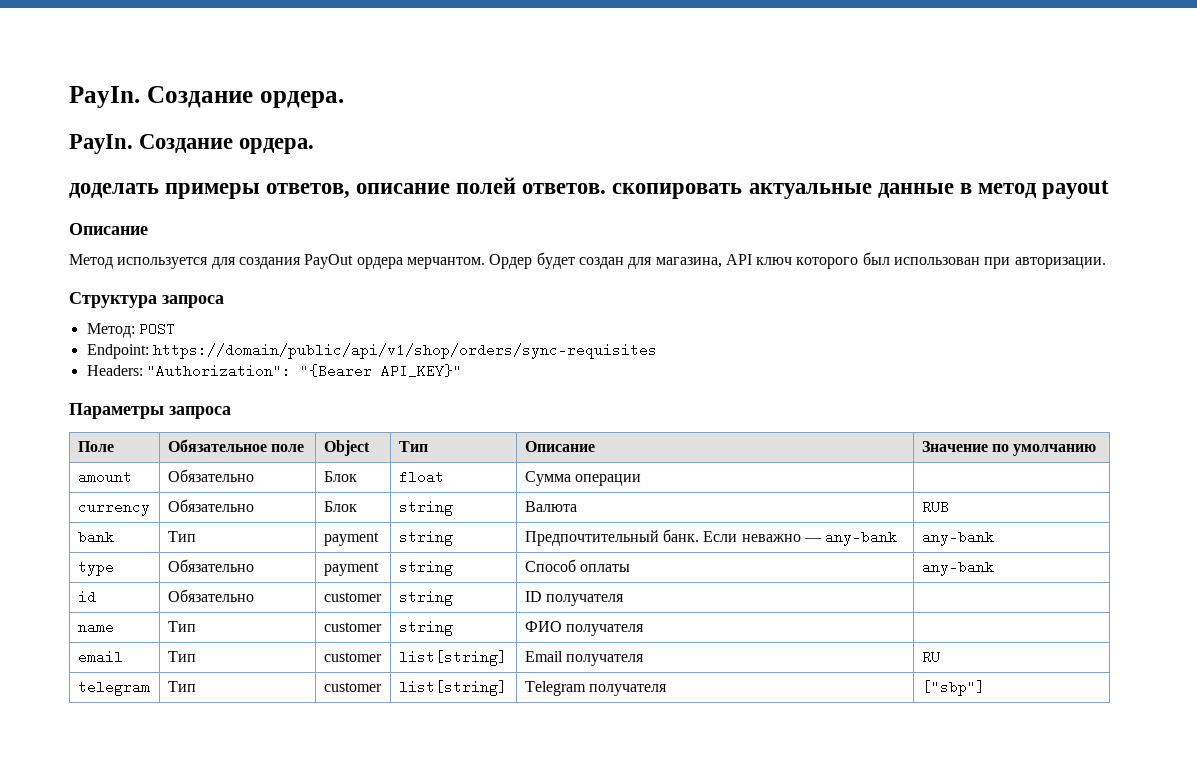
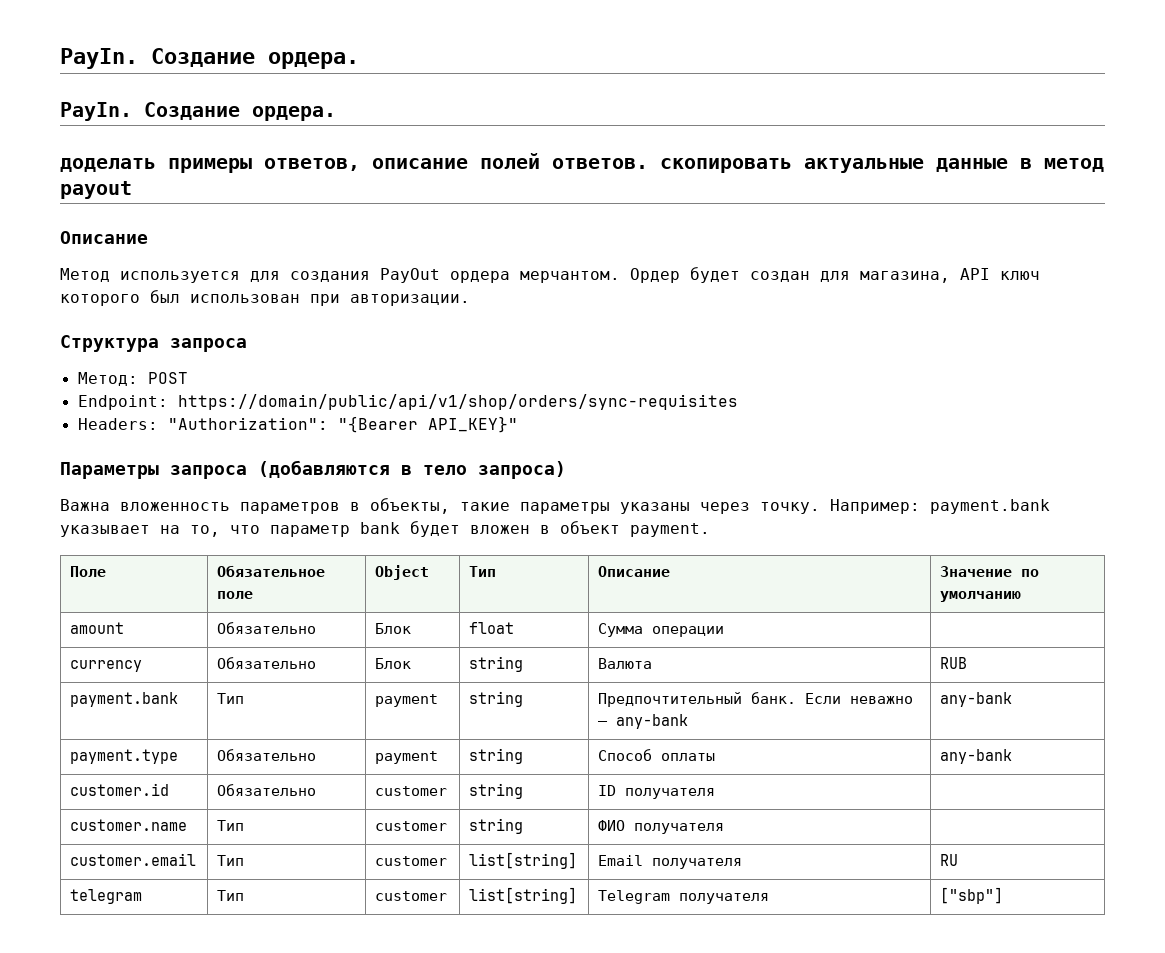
(231, 412) none -> [258,460,566,479] [60,498,1050,514] [60,521,710,537] (добавляются в тело запроса) // Важна вложенность параметров в объекты, такие параметры указаны через точку. Например: payment.bank указывает на то, что параметр bank будет вложен в объект payment.
[77,530,114,544] bank -> [70,692,179,707] payment.bank
[77,560,114,576] type -> [70,749,179,764] payment.type
[77,590,96,604] id -> [70,783,170,796] customer.id
[77,620,114,634] name -> [70,819,188,831] customer.name
[77,650,123,664] email -> [70,853,197,866] customer.email

